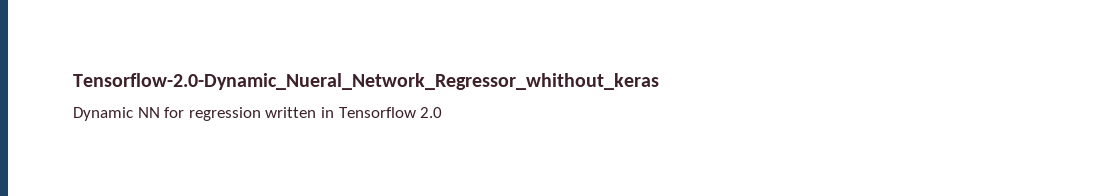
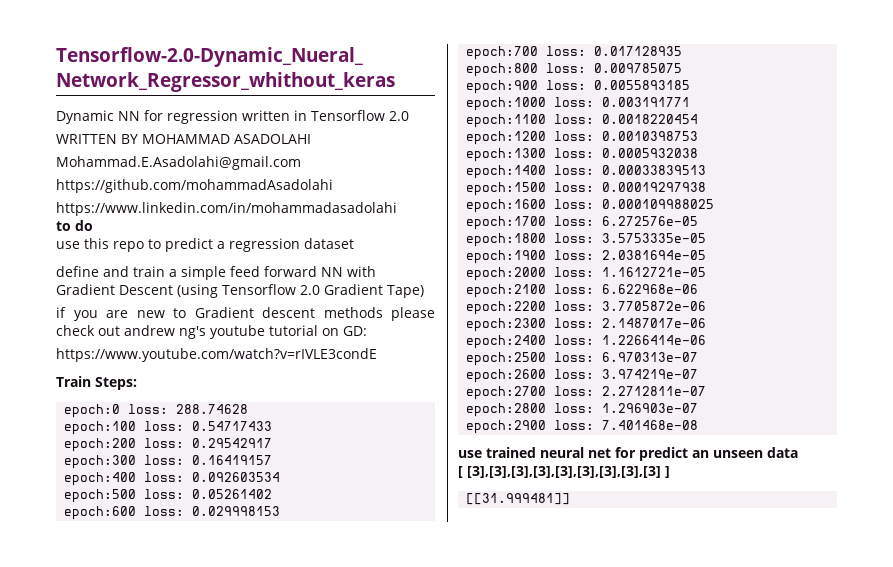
(443, 112) none -> [56,134,311,144] [56,156,301,170] [56,179,333,193] [56,202,397,216] [56,220,93,231] [56,238,354,252] [56,266,376,280] [56,284,424,298] [56,307,435,321] [56,325,367,339] [56,348,377,362] [56,376,137,390] [64,404,249,418] [64,421,273,435] [64,438,273,452] [64,455,273,469] [64,472,281,486] [64,489,273,503] [64,506,281,520] [466,46,683,60] [466,63,683,77] [466,80,691,94] [466,97,691,111] [466,114,699,128] [466,131,699,145] [466,148,699,162] [466,165,707,179] [466,182,707,196] [466,199,715,213] [466,216,699,230] [466,233,707,247] [466,250,707,264] [466,267,707,281] [466,284,699,298] [466,301,707,315] [466,318,707,332] [466,335,707,349] [466,352,699,366] [466,369,699,383] [466,386,707,400] [466,403,699,417] [466,420,699,434] [458,447,798,461] [458,466,670,478] [466,493,571,505] // WRITTEN BY MOHAMMAD ASADOLAHI // Mohammad.E.Asadolahi@gmail.com // https://github.com/mohammadAsadolahi // https://www.linkedin.com/in/mohammadasadolahi // to do // use this repo to predict a regression dataset // define and train a simple feed forward NN with Gradient Descent (using Tensorflow 2.0 Gradient Tape) // if you are new to Gradient descent methods please check out andrew ng's youtube tutorial on GD: // https://www.youtube.com/watch?v=rIVLE3condE // Train Steps: // epoch:0 loss: 288.74628 // epoch:100 loss: 0.54717433 // epoch:200 loss: 0.29542917 // epoch:300 loss: 0.16419157 // epoch:400 loss: 0.092603534 // epoch:500 loss: 0.05261402 // epoch:600 loss: 0.029998153 // epoch:700 loss: 0.017128935 // epoch:800 loss: 0.009785075 // epoch:900 loss: 0.0055893185 // epoch:1000 loss: 0.003191771 // epoch:1100 loss: 0.0018220454 // epoch:1200 loss: 0.0010398753 // epoch:1300 loss: 0.0005932038 // epoch:1400 loss: 0.00033839513 // epoch:1500 loss: 0.00019297938 // epoch:1600 loss: 0.000109988025 // epoch:1700 loss: 6.272576e-05 // epoch:1800 loss: 3.5753335e-05 // epoch:1900 loss: 2.0381694e-05 // epoch:2000 loss: 1.1612721e-05 // epoch:2100 loss: 6.622968e-06 // epoch:2200 loss: 3.7705872e-06 // epoch:2300 loss: 2.1487017e-06 // epoch:2400 loss: 1.2266414e-06 // epoch:2500 loss: 6.970313e-07 // epoch:2600 loss: 3.974219e-07 // epoch:2700 loss: 2.2712811e-07 // epoch:2800 loss: 1.296903e-07 // epoch:2900 loss: 7.401468e-08 // use trained neural net for predict an unseen data // [ [3],[3],[3],[3],[3],[3],[3],[3],[3] ] // [[31.999481]]

